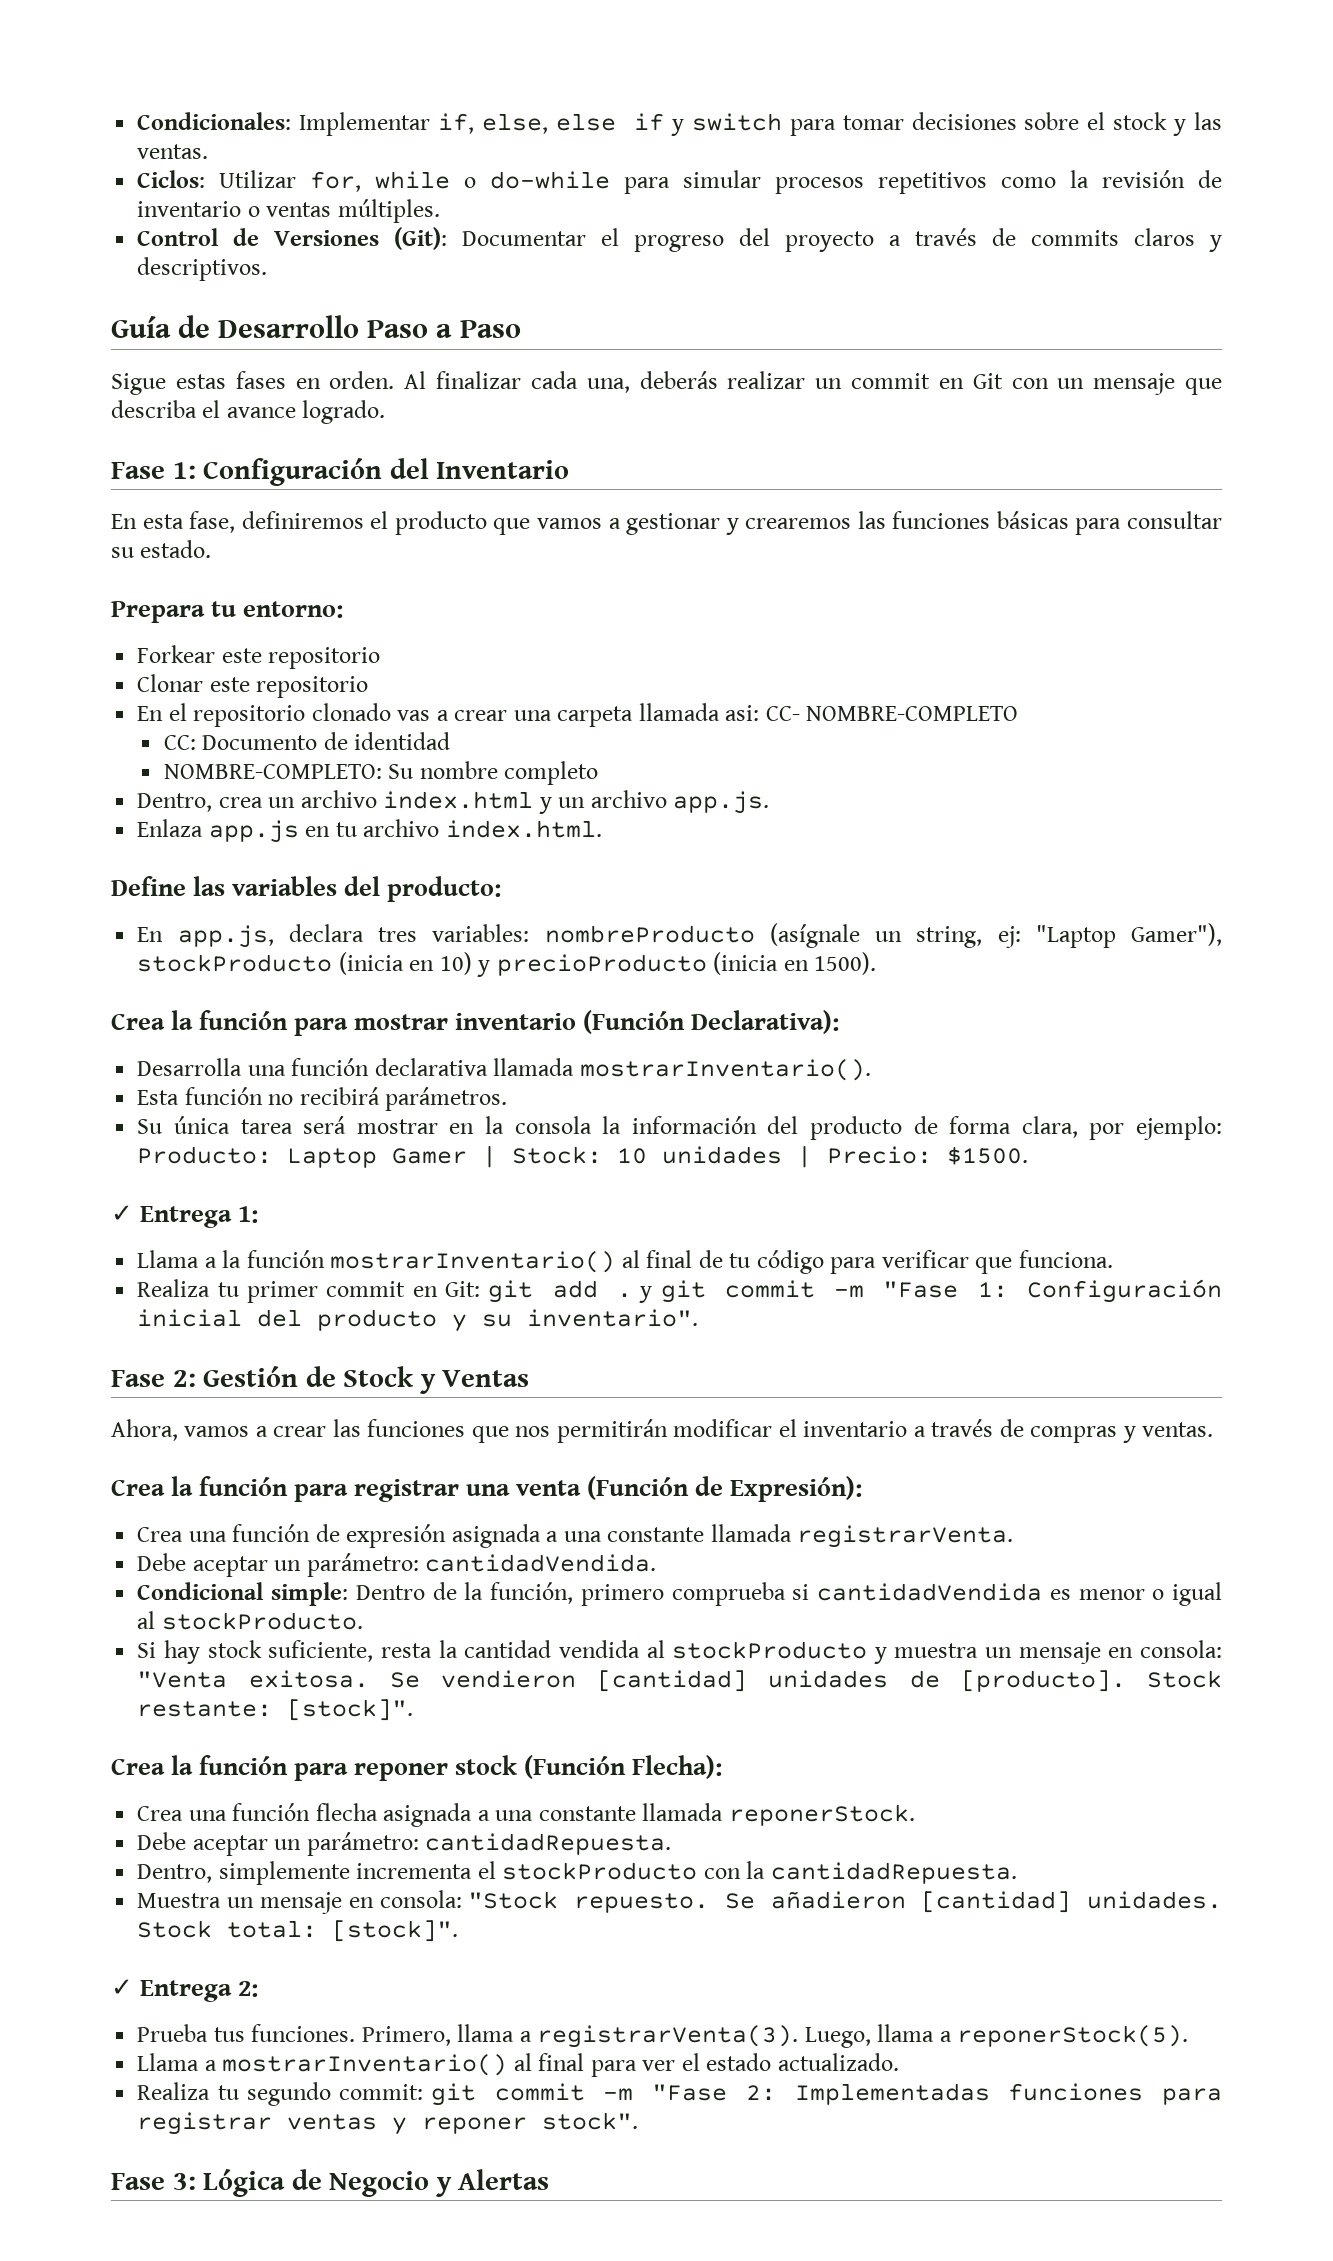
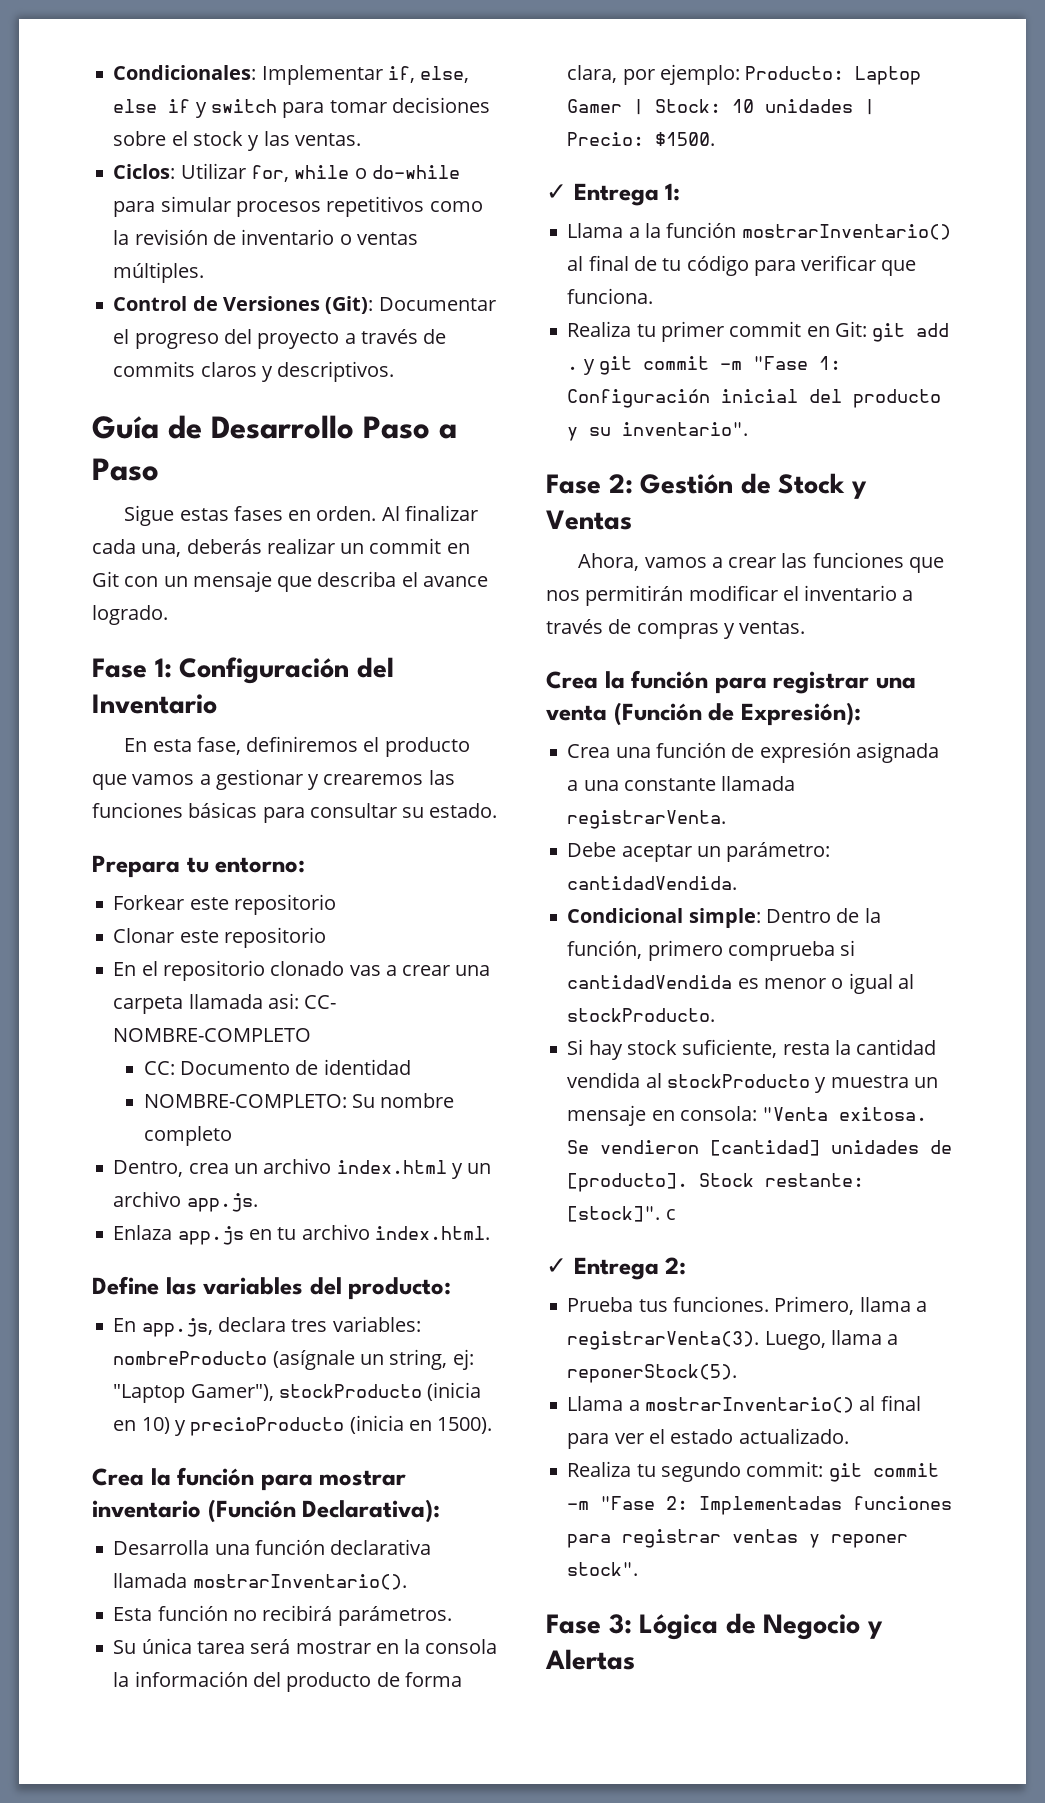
[111,1755,723,1781] [137,1803,915,1827] [137,1832,672,1856] [137,1861,1017,1885] [137,1890,1222,1914] [137,1920,459,1942] // Crea la función para reponer stock (Función Flecha): // Crea una función flecha asignada a una constante llamada reponerStock. // Debe aceptar un parámetro: cantidadRepuesta. // Dentro, simplemente incrementa el stockProducto con la cantidadRepuesta. // Muestra un mensaje en consola: "Stock repuesto. Se añadieron [cantidad] unidades. Stock total: [stock]". -> [665,1209,676,1220] c

